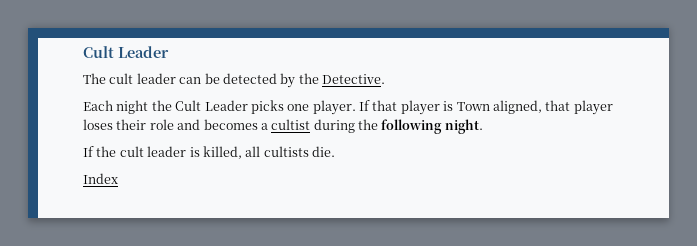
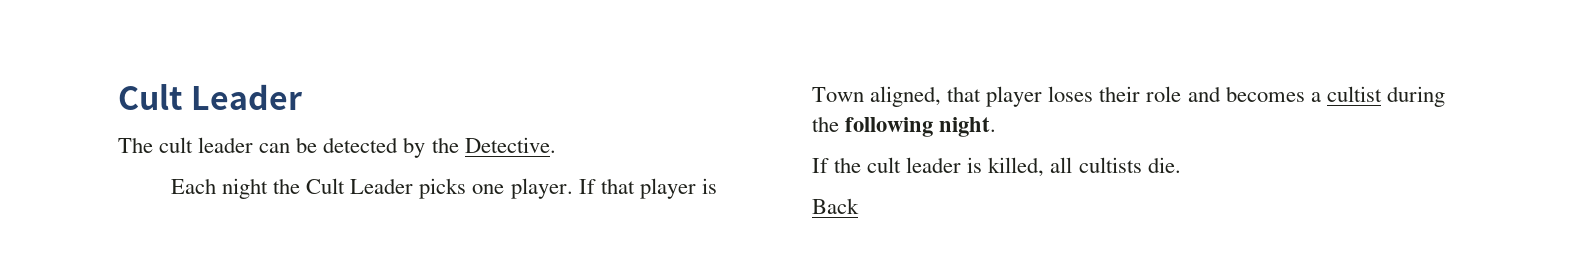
[83,173,118,184] Index -> [812,198,859,214] Back

